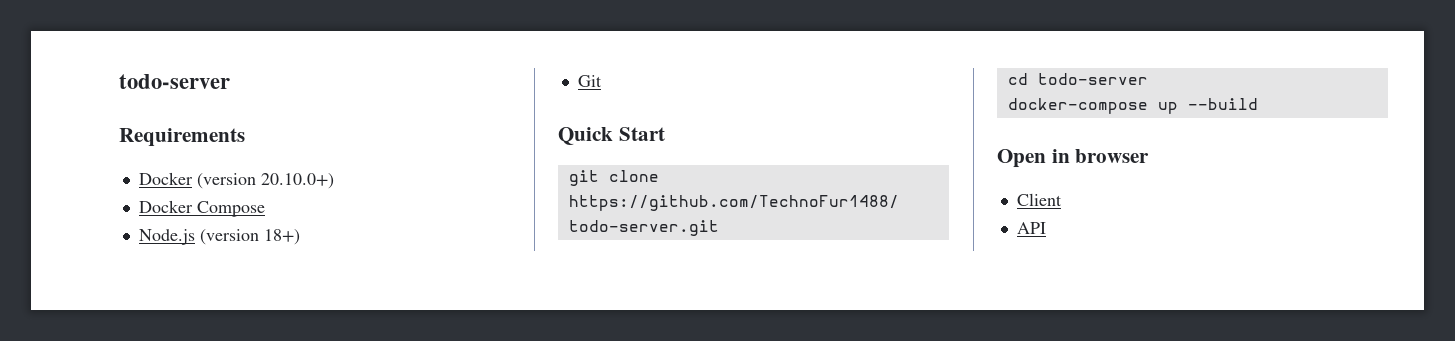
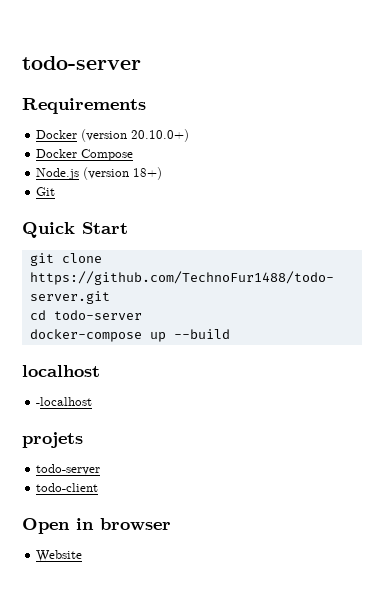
(1258, 104) none -> [22,365,100,377] [36,397,93,406] [22,432,83,448] [36,464,101,475] [36,483,99,492] // localhost // -localhost // projets // todo-server // todo-client
[1016,193,1062,206] [1016,222,1046,234] Client // API -> [36,550,83,562] Website

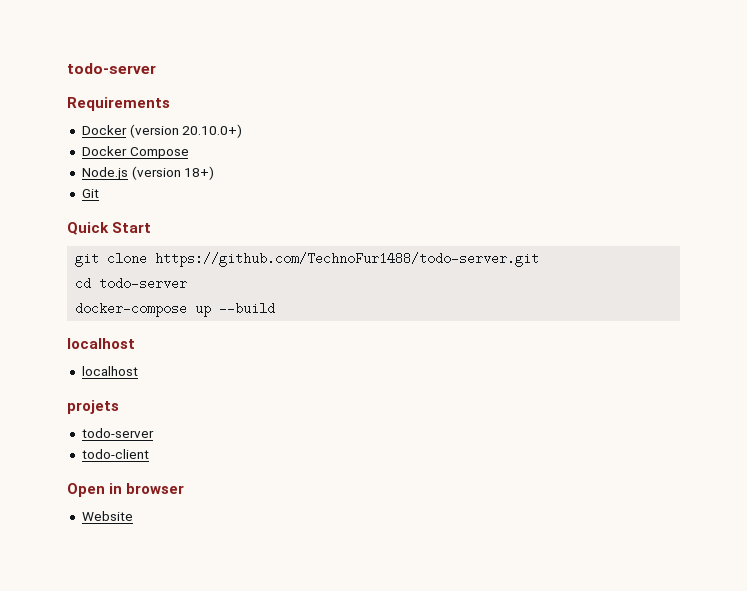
[36,397,93,406] -localhost -> [81,366,138,376] localhost

